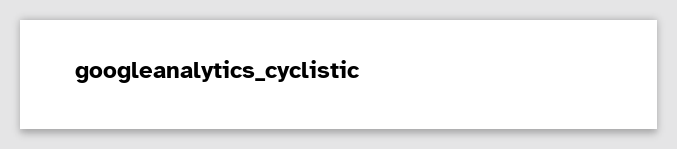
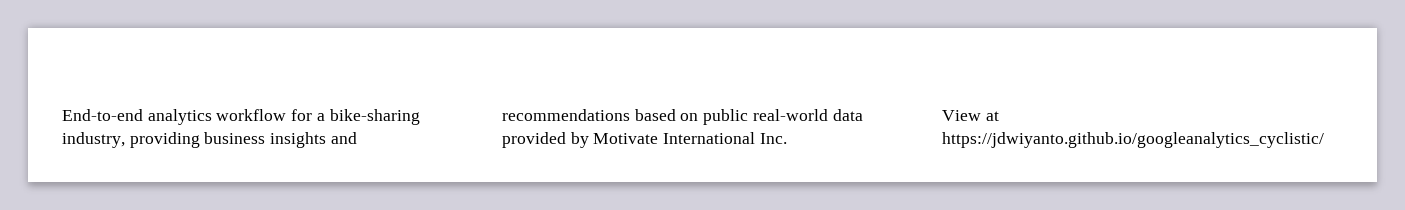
[75,60,360,83] googleanalytics_cyclistic -> [62,109,420,125] [62,132,357,148] [502,109,863,125] [502,132,787,148] [942,110,999,121] [942,132,1324,148] End-to-end analytics workflow for a bike-sharing industry, providing business insights and recommendations based on public real-world data provided by Motivate International Inc. // View at https://jdwiyanto.github.io/googleanalytics_cyclistic/

